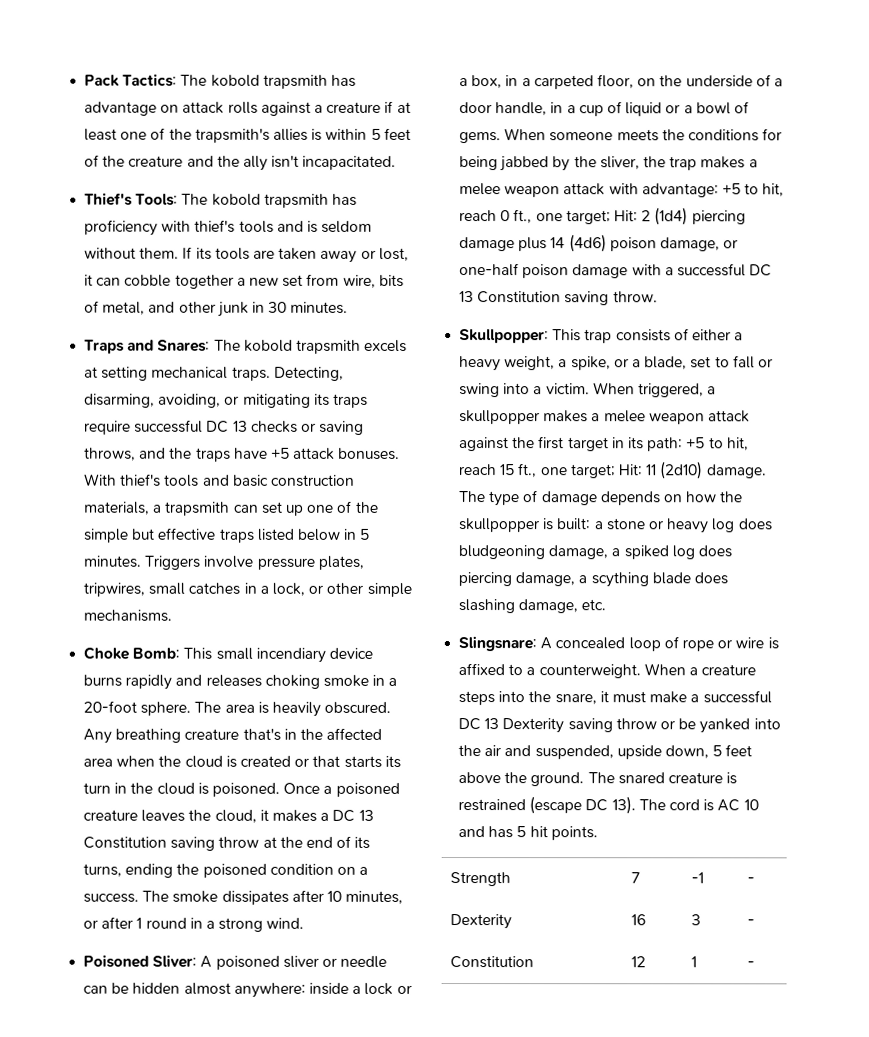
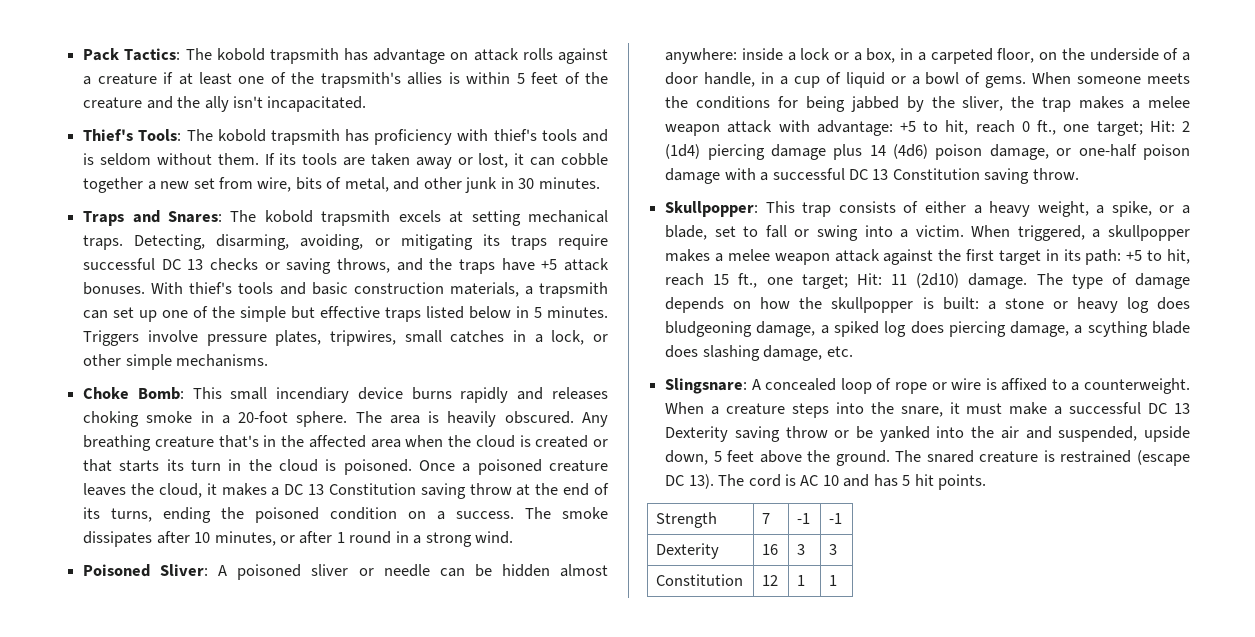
[747,877,756,884] - -> [829,513,843,524] -1
[747,919,756,926] - -> [829,544,838,555] 3
[747,961,756,968] - -> [829,575,838,586] 1

